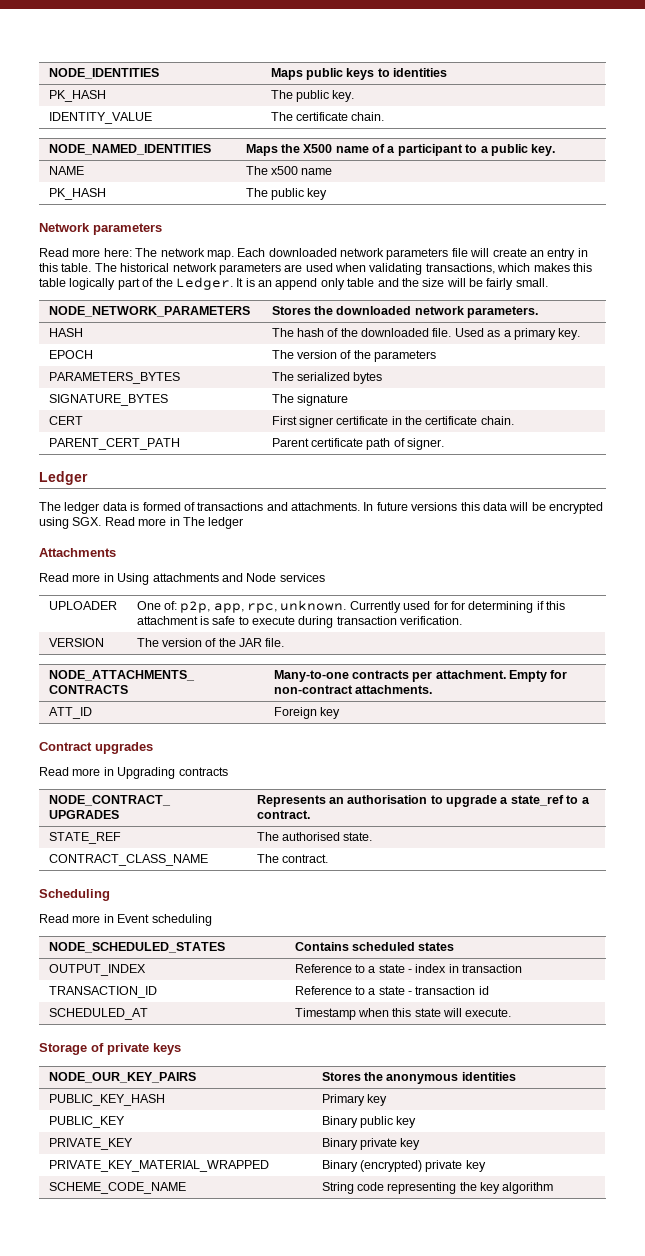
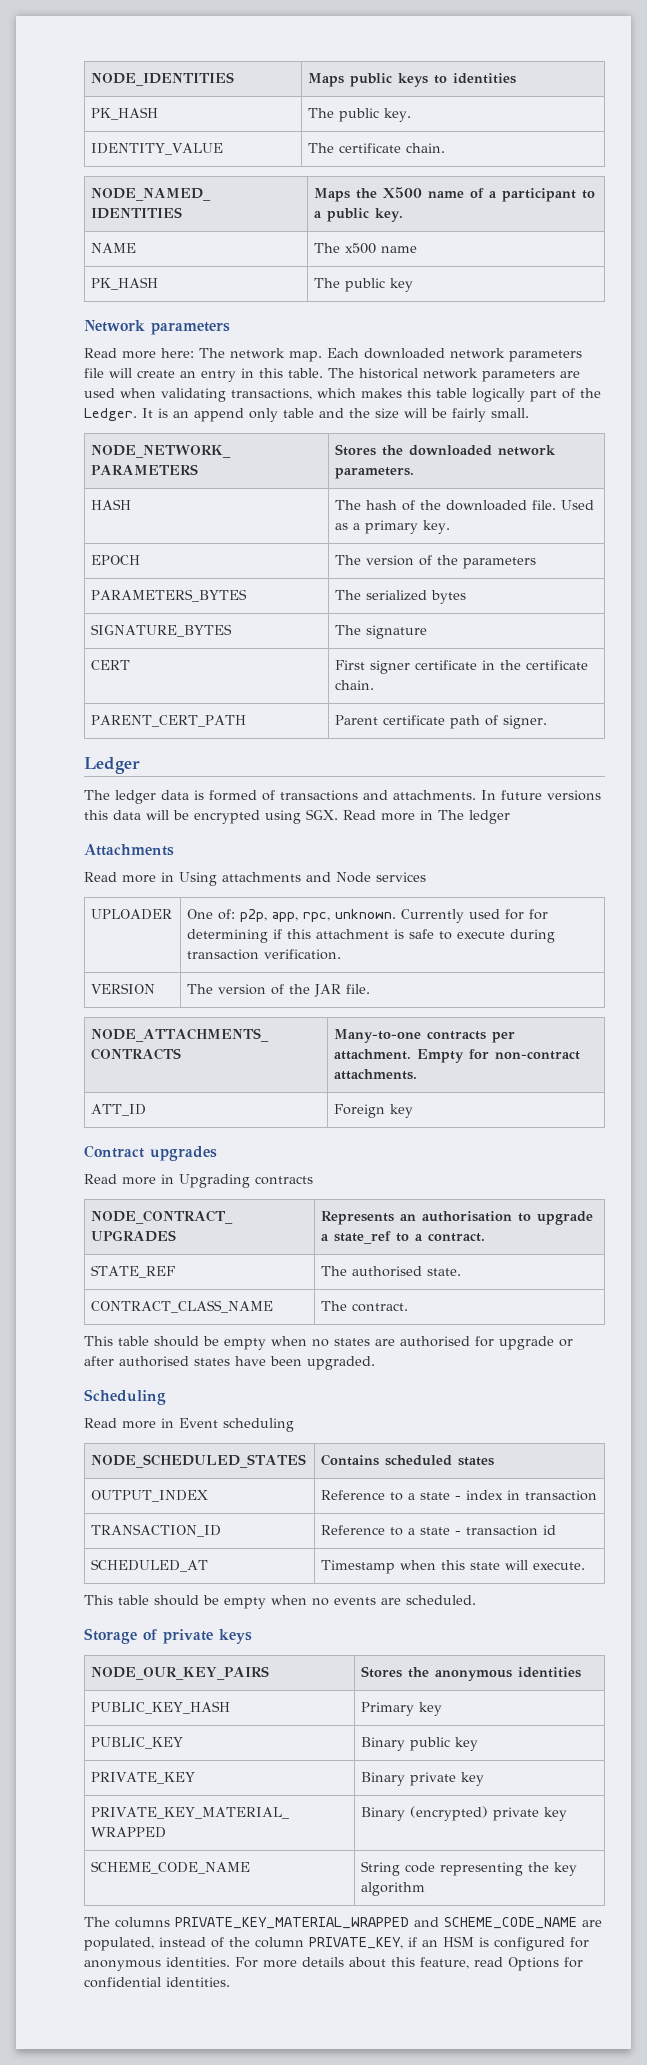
(328, 858) none -> [84,1336,573,1350] [84,1356,375,1370] // This table should be empty when no states are authorised for upgrade or after authorised states have been upgraded.
(512, 1012) none -> [84,1595,476,1609] // This table should be empty when no events are scheduled.
(554, 1188) none -> [84,1917,602,1929] [84,1936,589,1951] [84,1957,583,1971] [84,1977,230,1988] // The columns PRIVATE_KEY_MATERIAL_WRAPPED and SCHEME_CODE_NAME are populated, instead of the column PRIVATE_KEY, if an HSM is configured for anonymous identities. For more details about this feature, read Options for confidential identities.

